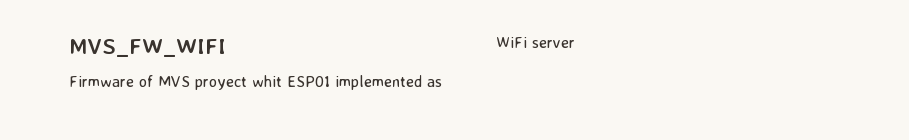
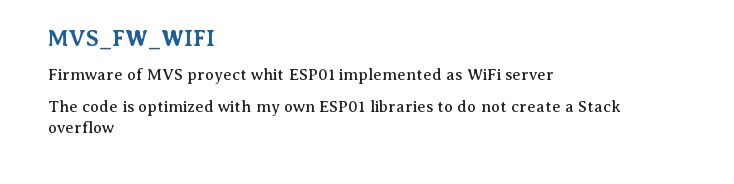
(575, 44) none -> [48,100,622,116] [48,121,114,133] // The code is optimized with my own ESP01 libraries to do not create a Stack overflow

